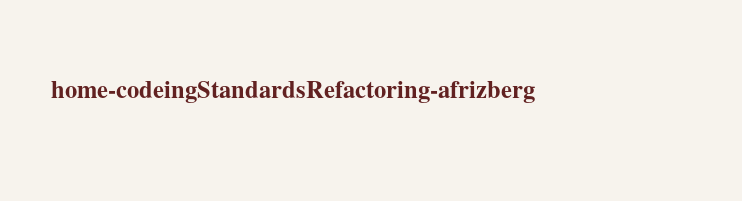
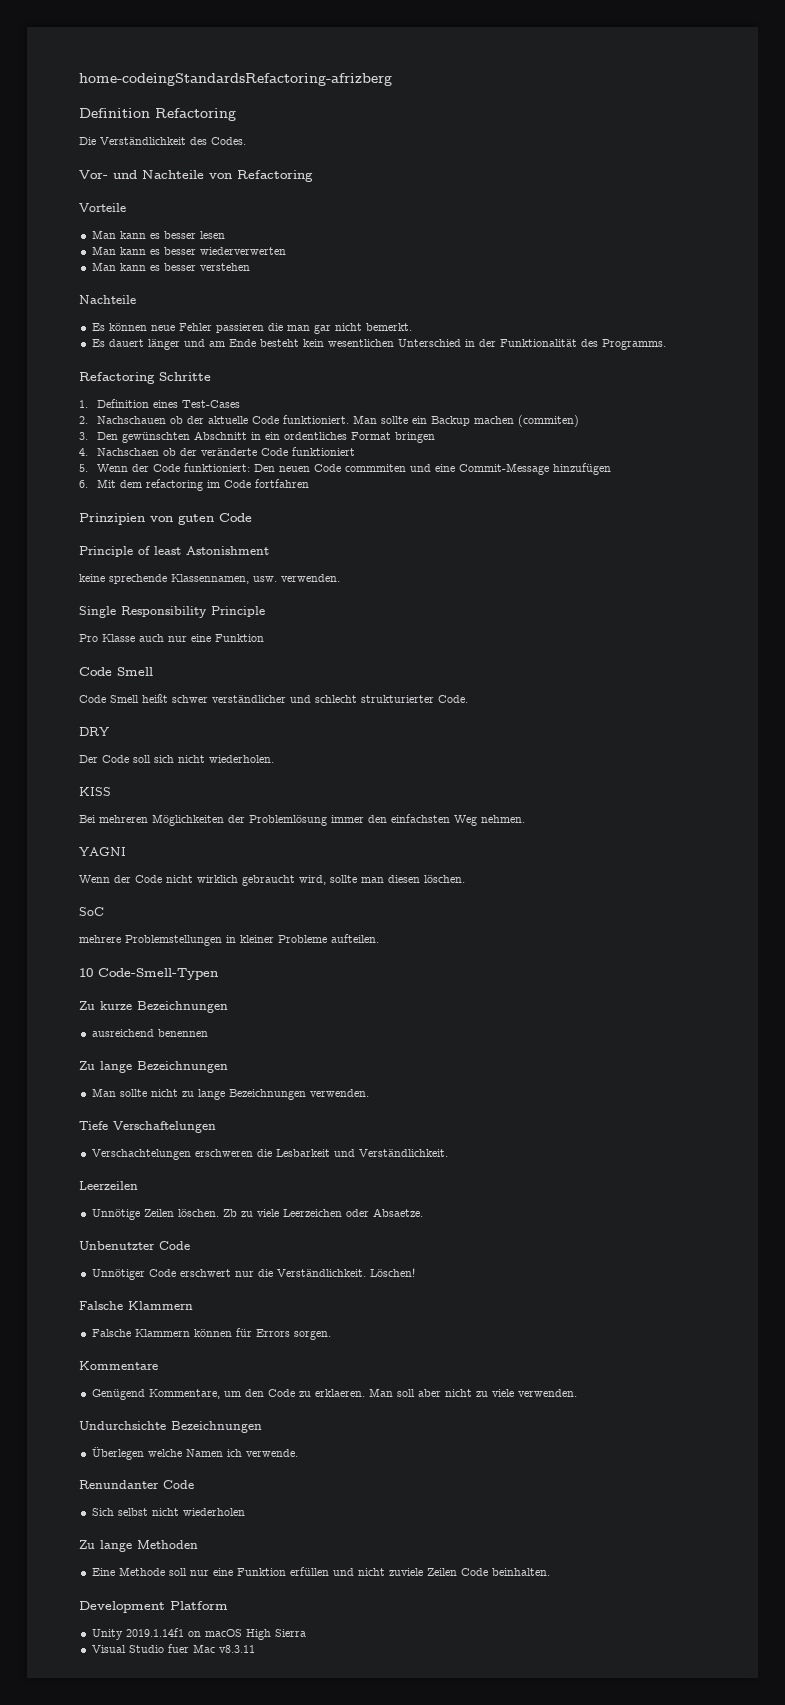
(535, 92) none -> [79,108,236,121] [79,137,246,145] [79,170,313,182] [79,203,126,212] [91,230,225,239] [91,246,286,255] [91,262,250,271] [79,295,136,304] [91,323,412,334] [91,339,666,350] [79,372,211,384] [79,399,241,408] [79,415,580,427] [79,431,436,443] [79,447,356,456] [79,463,612,475] [79,479,310,491] [79,513,252,525] [79,546,269,557] [79,574,340,584] [79,606,265,618] [79,634,264,642] [79,667,153,676] [79,694,468,703] [79,727,109,736] [79,755,274,763] [79,787,111,796] [79,814,525,826] [79,847,126,856] [79,875,465,886] [79,907,104,916] [79,934,379,946] [79,968,218,980] [79,1001,228,1013] [91,1029,208,1037] [79,1061,228,1073] [91,1088,369,1100] [79,1121,216,1133] [91,1149,448,1160] [79,1181,138,1190] [91,1208,423,1220] [79,1241,190,1250] [91,1268,415,1280] [79,1301,193,1310] [91,1328,331,1340] [79,1361,158,1370] [91,1388,577,1400] [79,1421,262,1433] [91,1447,298,1460] [79,1480,194,1489] [91,1508,245,1516] [79,1540,198,1552] [91,1567,550,1576] [79,1601,228,1613] [91,1628,306,1640] [91,1644,255,1653] // Definition Refactoring // Die Verständlichkeit des Codes. // Vor- und Nachteile von Refactoring // Vorteile // Man kann es besser lesen // Man kann es besser wiederverwerten // Man kann es besser verstehen // Nachteile // Es können neue Fehler passieren die man gar nicht bemerkt. // Es dauert länger und am Ende besteht kein wesentlichen Unterschied in der Funktionalität des Programms. // Refactoring Schritte // 1. Definition eines Test-Cases // 2. Nachschauen ob der aktuelle Code funktioniert. Man sollte ein Backup machen (commiten) // 3. Den gewünschten Abschnitt in ein ordentliches Format bringen // 4. Nachschaen ob der veränderte Code funktioniert // 5. Wenn der Code funktioniert: Den neuen Code commmiten und eine Commit-Message hinzufügen // 6. Mit dem refactoring im Code fortfahren // Prinzipien von guten Code // Principle of least Astonishment // keine sprechende Klassennamen, usw. verwenden. // Single Responsibility Principle // Pro Klasse auch nur eine Funktion // Code Smell // Code Smell heißt schwer verständlicher und schlecht strukturierter Code. // DRY // Der Code soll sich nicht wiederholen. // KISS // Bei mehreren Möglichkeiten der Problemlösung immer den einfachsten Weg nehmen. // YAGNI // Wenn der Code nicht wirklich gebraucht wird, sollte man diesen löschen. // SoC // mehrere Problemstellungen in kleiner Probleme aufteilen. // 10 Code-Smell-Typen // Zu kurze Bezeichnungen // ausreichend benennen // Zu lange Bezeichnungen // Man sollte nicht zu lange Bezeichnungen verwenden. // Tiefe Verschaftelungen // Verschachtelungen erschweren die Lesbarkeit und Verständlichkeit. // Leerzeilen // Unnötige Zeilen löschen. Zb zu viele Leerzeichen oder Absaetze. // Unbenutzter Code // Unnötiger Code erschwert nur die Verständlichkeit. Löschen! // Falsche Klammern // Falsche Klammern können für Errors sorgen. // Kommentare // Genügend Kommentare, um den Code zu erklaeren. Man soll aber nicht zu viele verwenden. // Undurchsichte Bezeichnungen // Überlegen welche Namen ich verwende. // Renundanter Code // Sich selbst nicht wiederholen // Zu lange Methoden // Eine Methode soll nur eine Funktion erfüllen und nicht zuviele Zeilen Code beinhalten. // Development Platform // Unity 2019.1.14f1 on macOS High Sierra // Visual Studio fuer Mac v8.3.11

